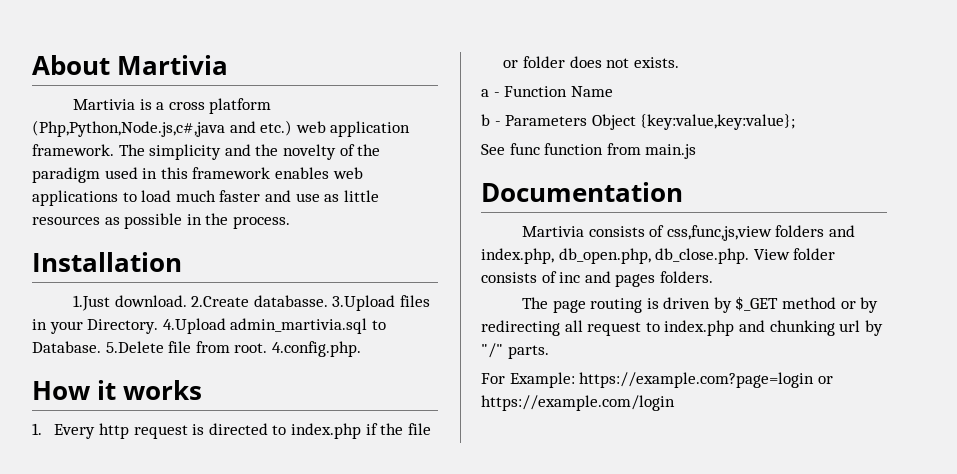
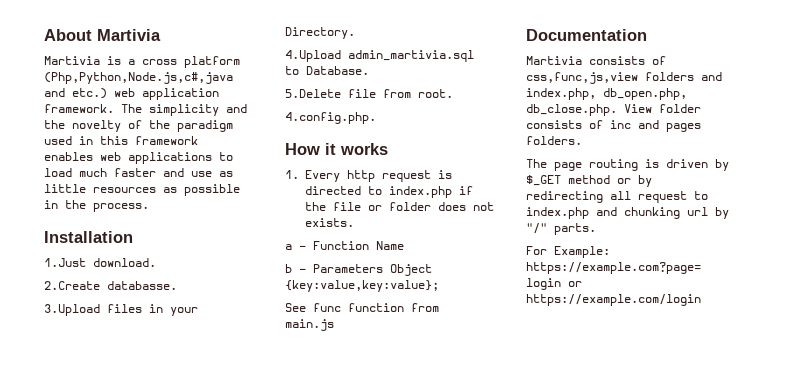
(187, 301) none -> (156, 262) //
(328, 301) none -> (177, 285) //
(159, 326) none -> (355, 33) //
(101, 347) none -> (369, 70) //
(268, 348) none -> (453, 93) //

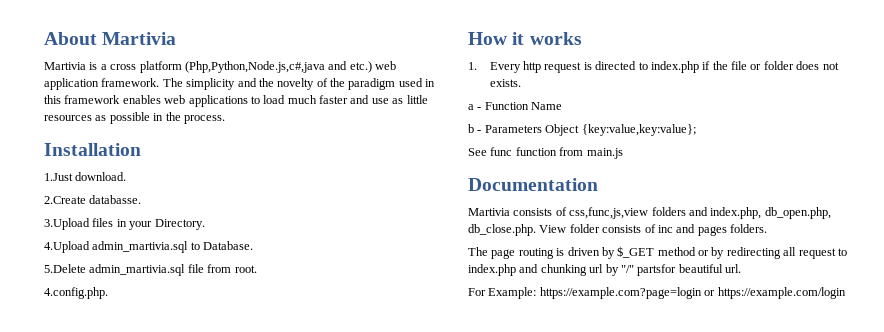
(341, 93) none -> [89,264,186,276] admin_martivia.sql
[554,223,596,235] parts. -> [637,264,741,276] partsfor beautiful url.

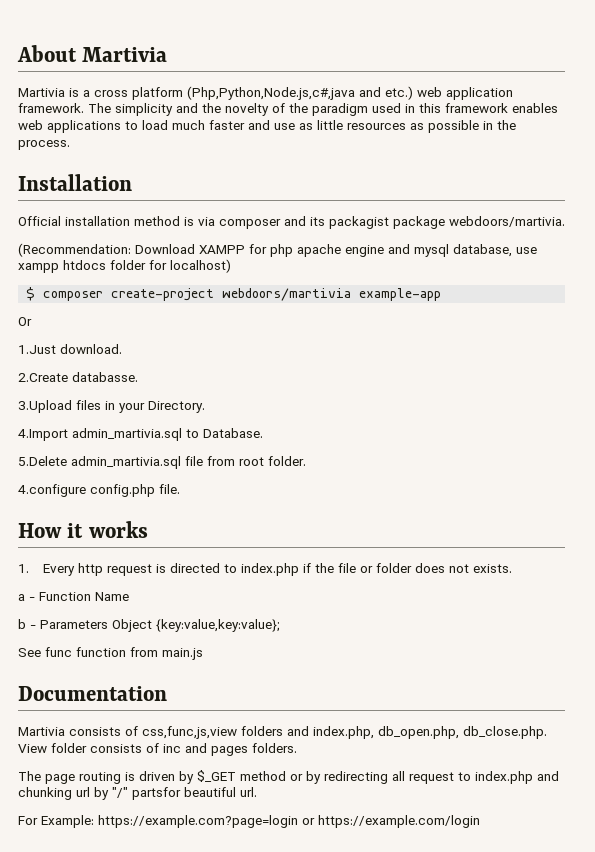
(141, 149) none -> [18,216,565,229] [18,243,537,257] [18,259,231,273] [26,287,442,301] [18,317,32,326] // Official installation method is via composer and its packagist package webdoors/martivia. // (Recommendation: Download XAMPP for php apache engine and mysql database, use xampp htdocs folder for localhost) // $ composer create-project webdoors/martivia example-app // Or
[44,241,90,253] 4.Upload -> [18,429,68,441] 4.Import
[234,265,257,273] [44,287,108,299] root. // 4.config.php. -> [239,456,306,466] [18,484,180,497] root folder. // 4.configure config.php file.

